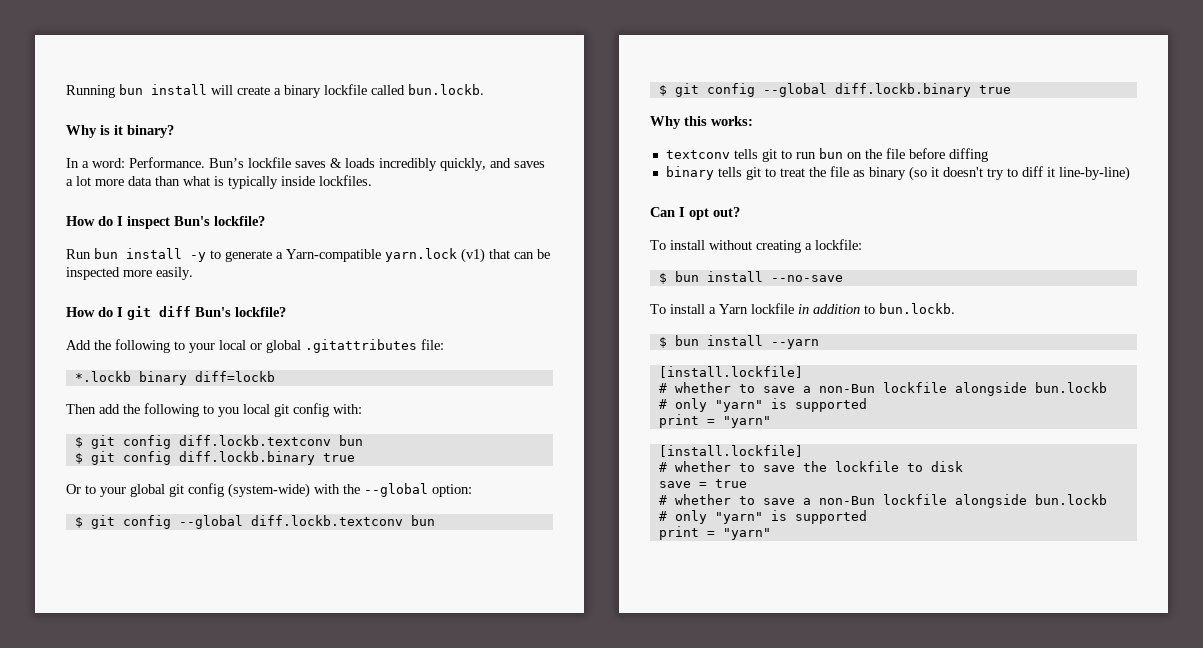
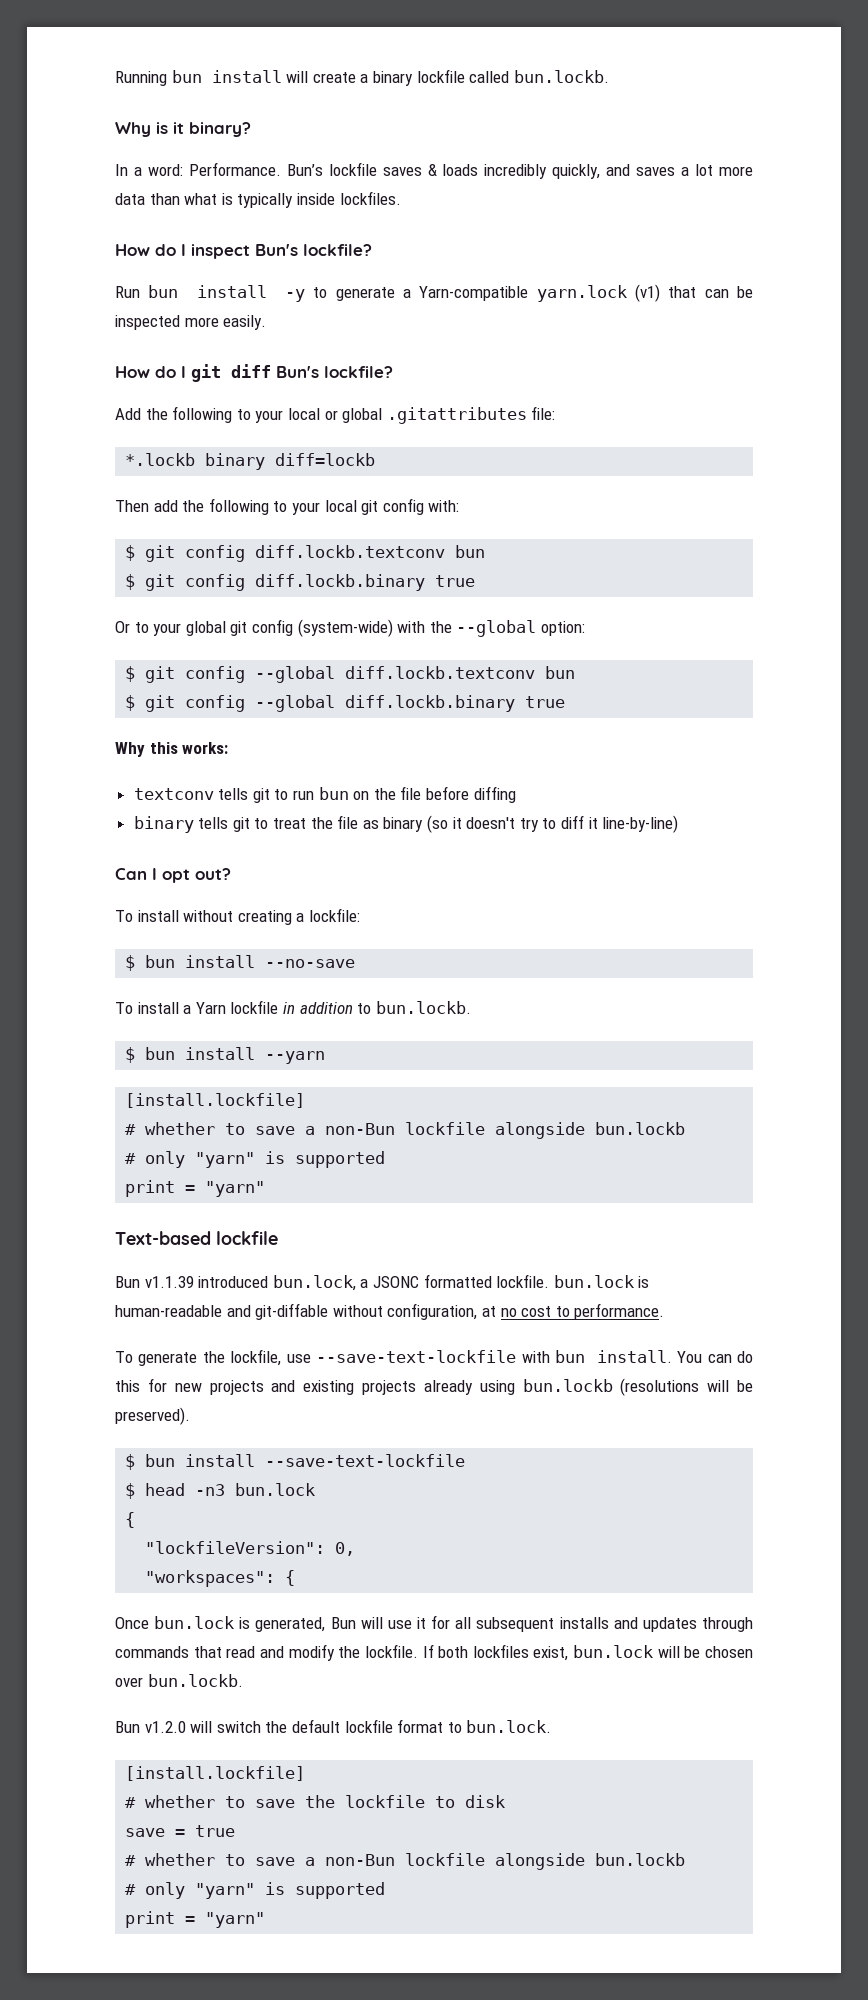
[218,407,239,417] you -> [291,502,320,515] your
(771, 422) none -> [115,1231,278,1245] [115,1274,650,1291] [115,1303,665,1320] [115,1349,753,1366] [115,1378,753,1396] [115,1407,190,1425] [125,1454,466,1470] [125,1483,316,1499] [125,1512,136,1528] [145,1541,356,1556] [145,1570,296,1587] [115,1615,753,1632] [115,1644,753,1661] [115,1674,243,1687] [115,1719,552,1733] // Text-based lockfile // Bun v1.1.39 introduced bun.lock, a JSONC formatted lockfile. bun.lock is human-readable and git-diffable without configuration, at no cost to performance. // To generate the lockfile, use --save-text-lockfile with bun install. You can do this for new projects and existing projects already using bun.lockb (resolutions will be preserved). // $ bun install --save-text-lockfile // $ head -n3 bun.lock // { // "lockfileVersion": 0, // "workspaces": { // Once bun.lock is generated, Bun will use it for all subsequent installs and updates through commands that read and modify the lockfile. If both lockfiles exist, bun.lock will be chosen over bun.lockb. // Bun v1.2.0 will switch the default lockfile format to bun.lock.

